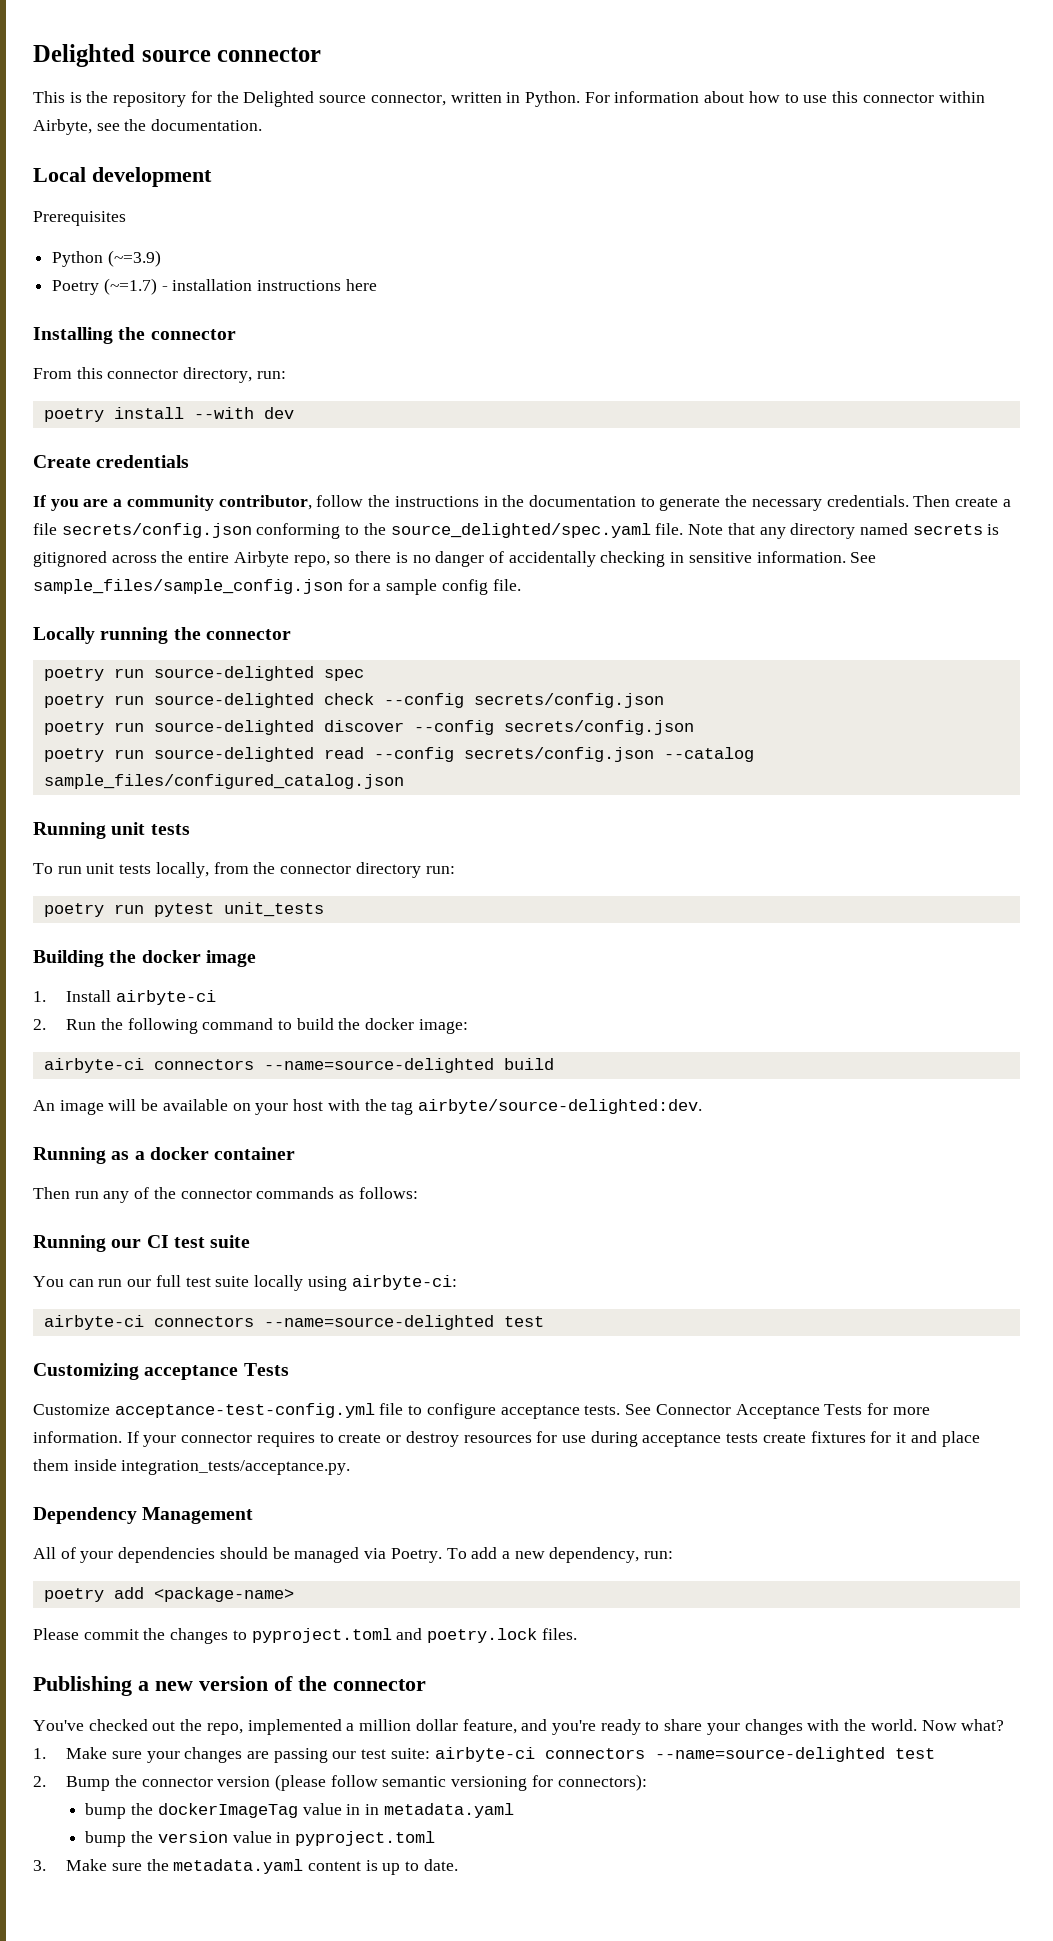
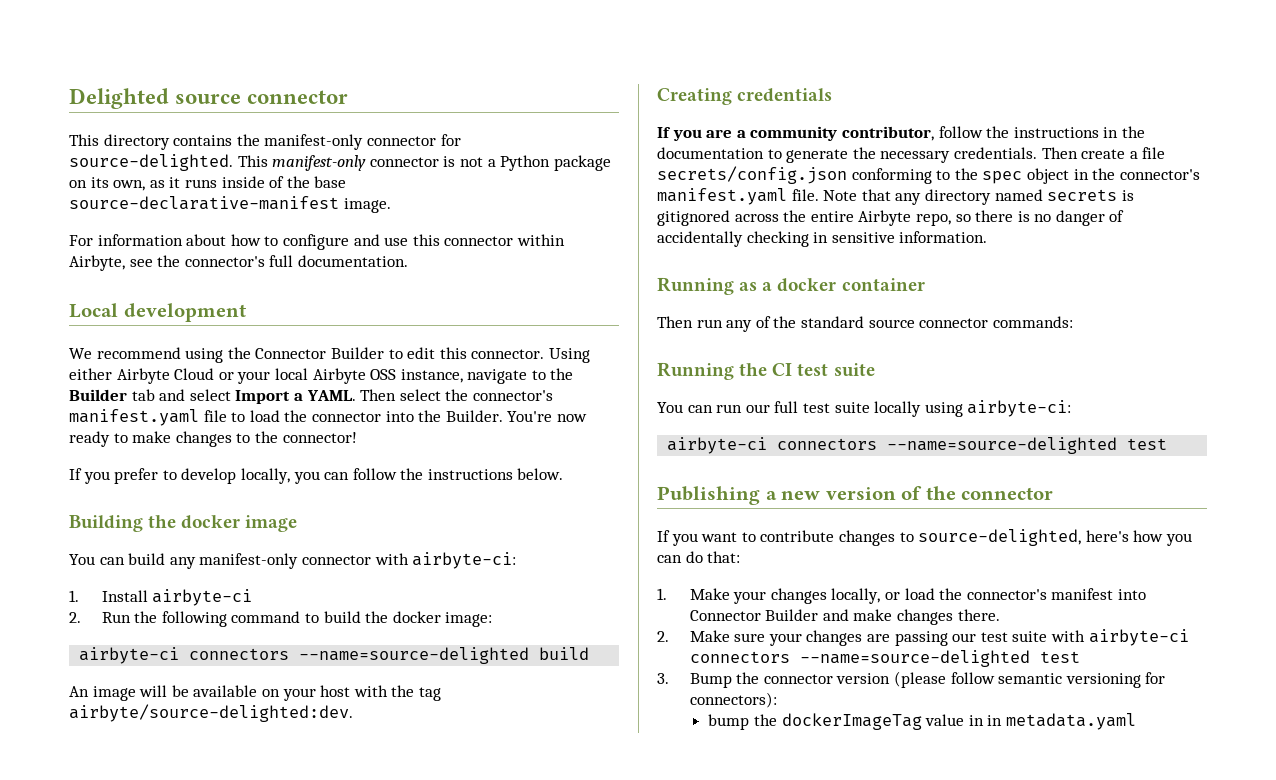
[69,91,580,107] is the repository for the Delighted source connector, written in Python. -> [103,134,461,150] [69,154,611,171] [69,176,347,191] [69,196,391,213] directory contains the manifest-only connector for source-delighted. This manifest-only connector is not a Python package on its own, as it runs inside of the base source-declarative-manifest image. //
(799, 98) none -> [282,234,380,250] configure and
(147, 125) none -> [184,255,294,267] connector's full
[33,211,126,226] [52,250,161,267] [52,278,377,295] [33,327,236,344] [33,367,286,383] [43,407,294,422] [33,455,190,468] [33,495,1011,511] [33,523,1000,539] [33,551,877,567] [33,579,521,595] [33,627,291,644] [43,666,364,681] [43,693,664,708] [43,720,694,735] [43,747,754,762] [43,774,404,789] [33,822,190,839] [33,862,455,878] [43,902,324,917] [33,950,256,967] Prerequisites // Python (~=3.9) // Poetry (~=1.7) - installation instructions here // Installing the connector // From this connector directory, run: // poetry install --with dev // Create credentials // If you are a community contributor, follow the instructions in the documentation to generate the necessary credentials. Then create a file secrets/config.json conforming to the source_delighted/spec.yaml file. Note that any directory named secrets is gitignored across the entire Airbyte repo, so there is no danger of accidentally checking in sensitive information. See sample_files/sample_config.json for a sample config file. // Locally running the connector // poetry run source-delighted spec // poetry run source-delighted check --config secrets/config.json // poetry run source-delighted discover --config secrets/config.json // poetry run source-delighted read --config secrets/config.json --catalog sample_files/configured_catalog.json // Running unit tests // To run unit tests locally, from the connector directory run: // poetry run pytest unit_tests // Building the docker image -> [69,347,590,363] [69,368,574,384] [69,389,553,404] [69,409,587,426] [69,431,357,447] [69,468,564,484] [69,515,298,532] [69,552,517,569] We recommend using the Connector Builder to edit this connector. Using either Airbyte Cloud or your local Airbyte OSS instance, navigate to the Builder tab and select Import a YAML. Then select the connector's manifest.yaml file to load the connector into the Builder. You're now ready to make changes to the connector! // If you prefer to develop locally, you can follow the instructions below. // Building the docker image // You can build any manifest-only connector with airbyte-ci:
(702, 1106) none -> [657,88,833,105] [657,126,1145,141] [657,147,1166,163] [657,166,1200,184] [657,188,1134,205] [657,210,1125,226] [657,231,988,247] // Creating credentials // If you are a community contributor, follow the instructions in the documentation to generate the necessary credentials. Then create a file secrets/config.json conforming to the spec object in the connector's manifest.yaml file. Note that any directory named secrets is gitignored across the entire Airbyte repo, so there is no danger of accidentally checking in sensitive information.
[180,1187,418,1199] [33,1235,142,1252] connector commands as follows: // Running our -> [800,316,1073,328] [657,362,768,380] standard source connector commands: // Running the
[33,1363,289,1380] [33,1403,930,1419] [33,1431,980,1447] [33,1459,351,1475] [33,1507,254,1524] [33,1547,674,1563] [43,1587,294,1602] [33,1628,577,1644] // Customizing acceptance Tests // Customize acceptance-test-config.yml file to configure acceptance tests. See Connector Acceptance Tests for more information. If your connector requires to create or destroy resources for use during acceptance tests create fixtures for it and place them inside integration_tests/acceptance.py. // Dependency Management // All of your dependencies should be managed via Poetry. To add a new dependency, run: // poetry add <package-name> // Please commit the changes to pyproject.toml and poetry.lock files. -> (1168, 444) none
[33,1719,1005,1735] [33,1748,46,1759] You've checked out the repo, implemented a million dollar feature, and you're ready to share your changes with the world. Now what? // 1. -> [657,529,1192,546] [657,551,741,563] [657,588,1146,604] [689,609,1000,625] [657,631,669,642] If you want to contribute changes to source-delighted, here's how you can do that: // 1. Make your changes locally, or load the connector's manifest into Connector Builder and make changes there. // 2.
[390,1747,935,1762] [33,1776,46,1787] suite: airbyte-ci connectors --name=source-delighted test // 2. -> [1012,629,1189,646] [689,650,1080,667] [657,673,669,684] suite with airbyte-ci connectors --name=source-delighted test // 3.
[85,1831,435,1847] [33,1859,458,1875] // bump the version value in pyproject.toml // 3. Make sure the metadata.yaml content is up to date. -> (1136, 721) none

